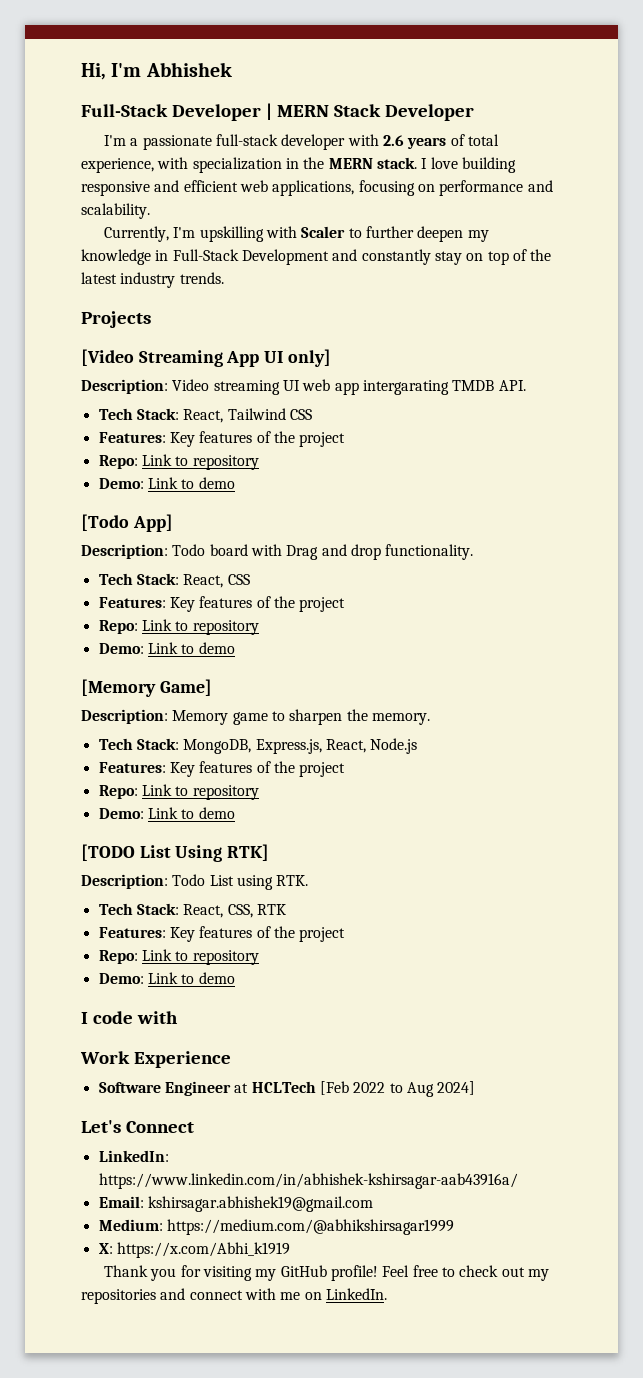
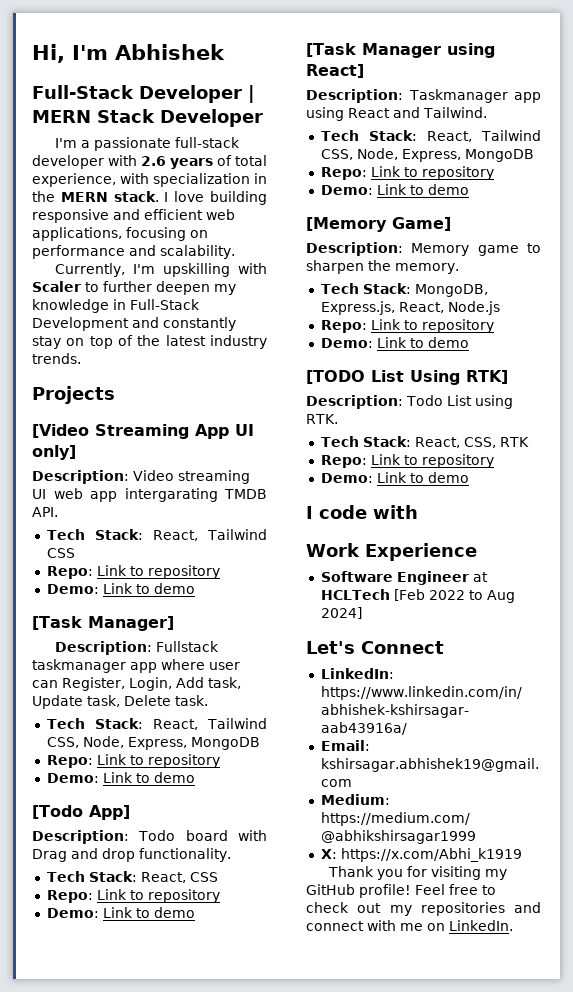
[98,431,346,447] Features: Key features of the project -> [46,565,220,579] [46,583,195,594] [32,616,174,631] [55,641,220,655] [32,659,240,673] [32,677,241,691] [32,695,208,709] [46,718,268,730] [46,736,260,750] Repo: Link to repository // Demo: Link to demo // [Task Manager] // Description: Fullstack taskmanager app where user can Register, Login, Add task, Update task, Delete task. // Tech Stack: React, Tailwind CSS, Node, Express, MongoDB
[98,596,346,612] Features: Key features of the project -> [46,889,220,903] [46,907,195,918] [306,43,495,58] [306,64,364,78] [306,89,541,103] [306,107,487,121] [320,130,542,142] [320,148,534,162] Repo: Link to repository // Demo: Link to demo // [Task Manager using React] // Description: Taskmanager app using React and Tailwind. // Tech Stack: React, Tailwind CSS, Node, Express, MongoDB
[98,761,346,777] // Features: Key features of the project -> (500, 308) none
[98,926,346,942] // Features: Key features of the project -> (529, 442) none

